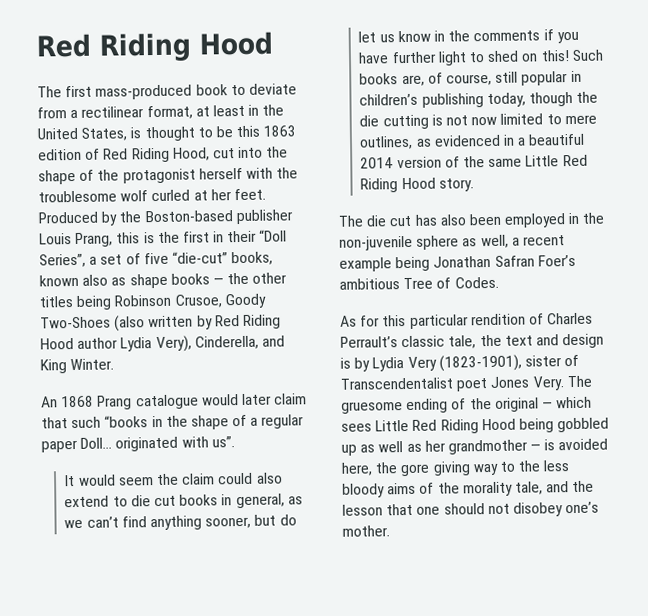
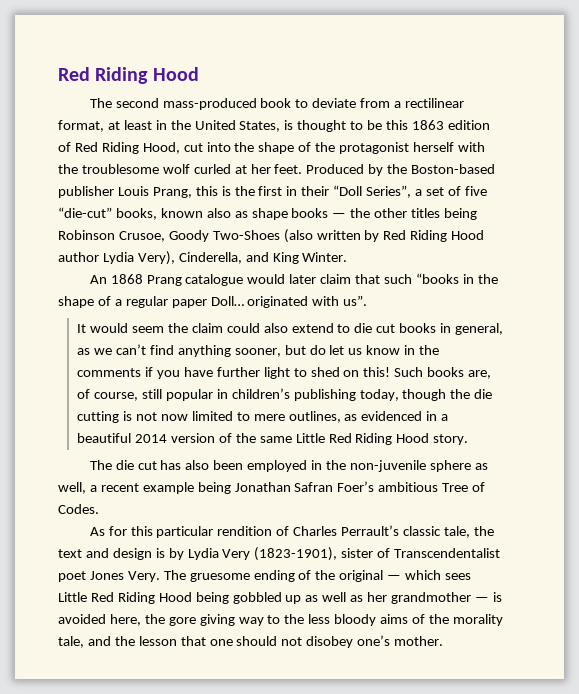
[65,85,93,98] first -> [115,98,159,108] second

